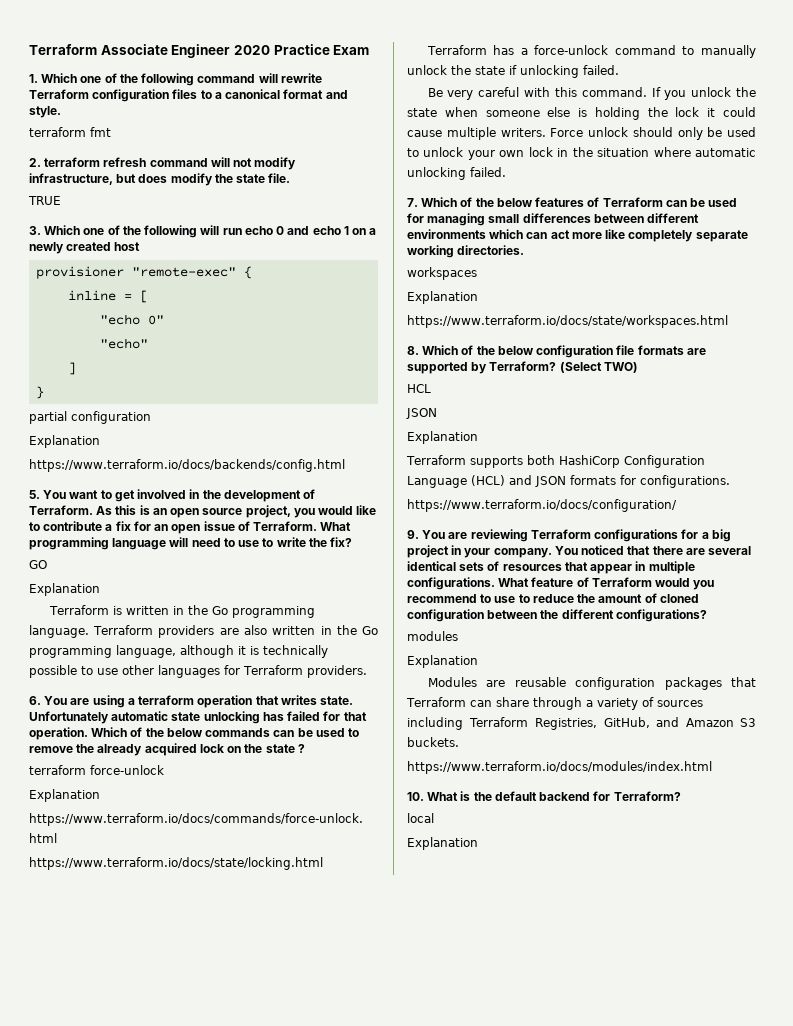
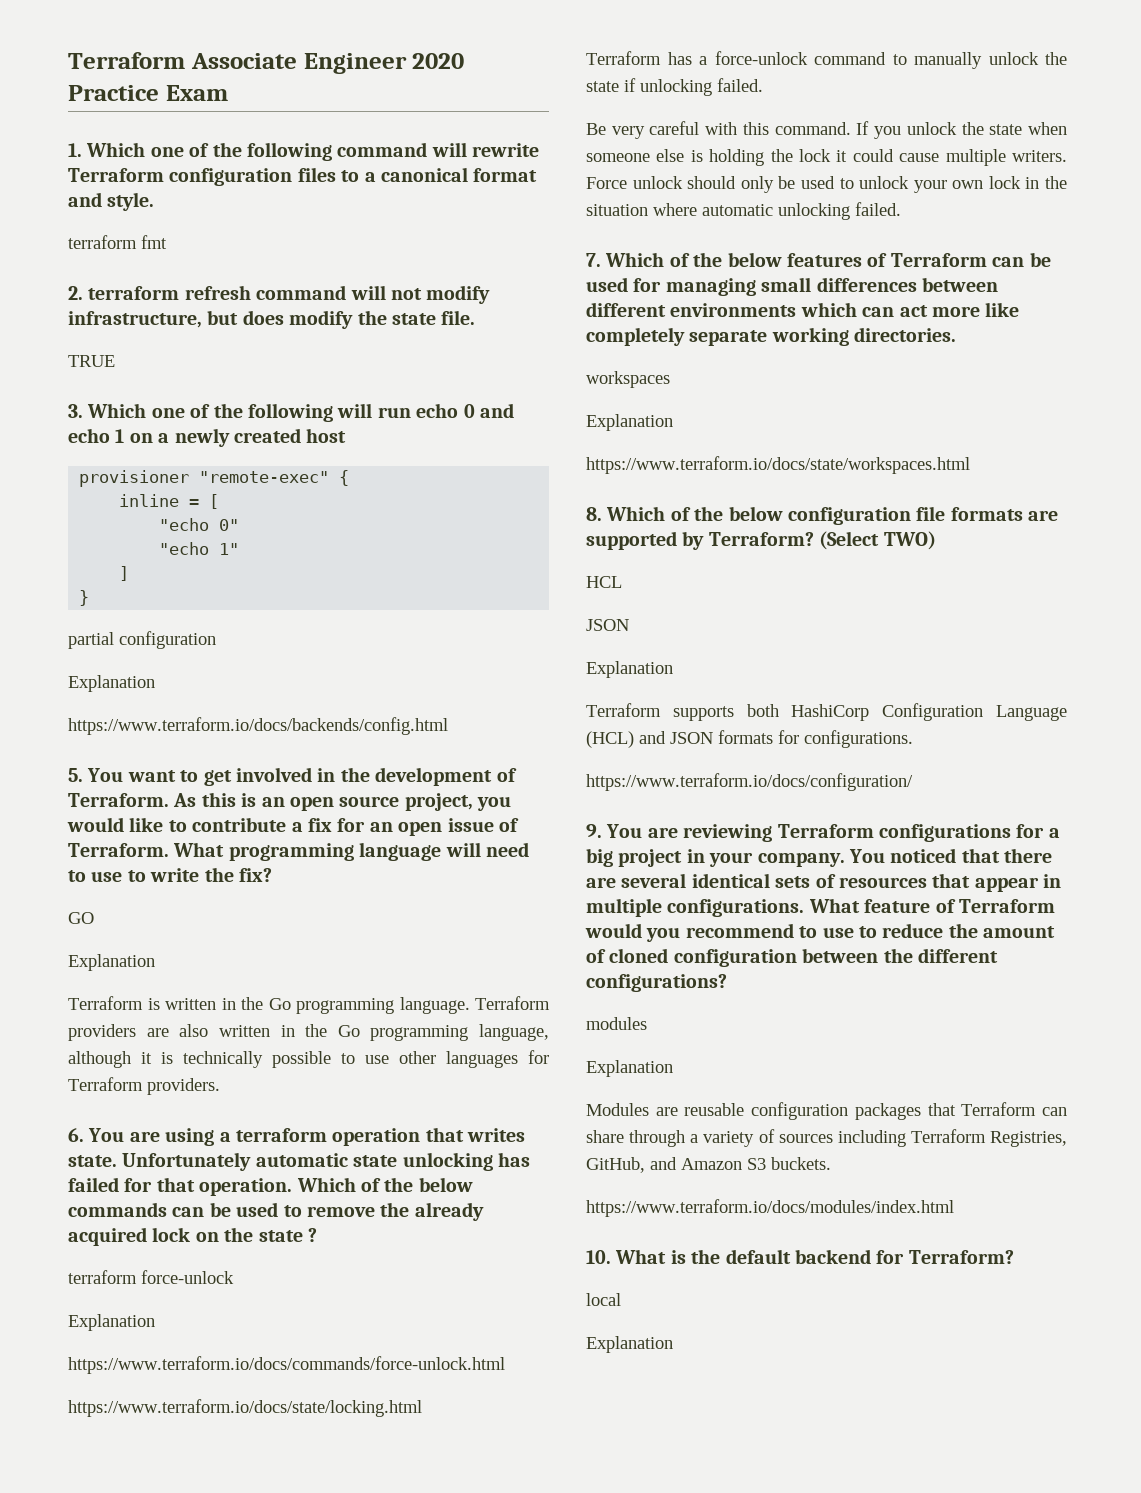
[99,338,148,349] "echo" -> [159,542,240,555] "echo 1"

